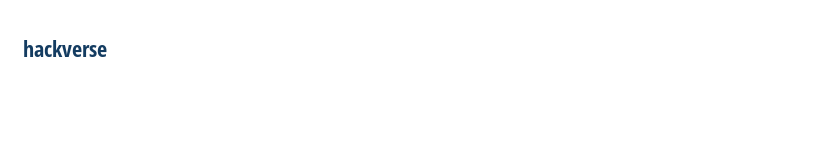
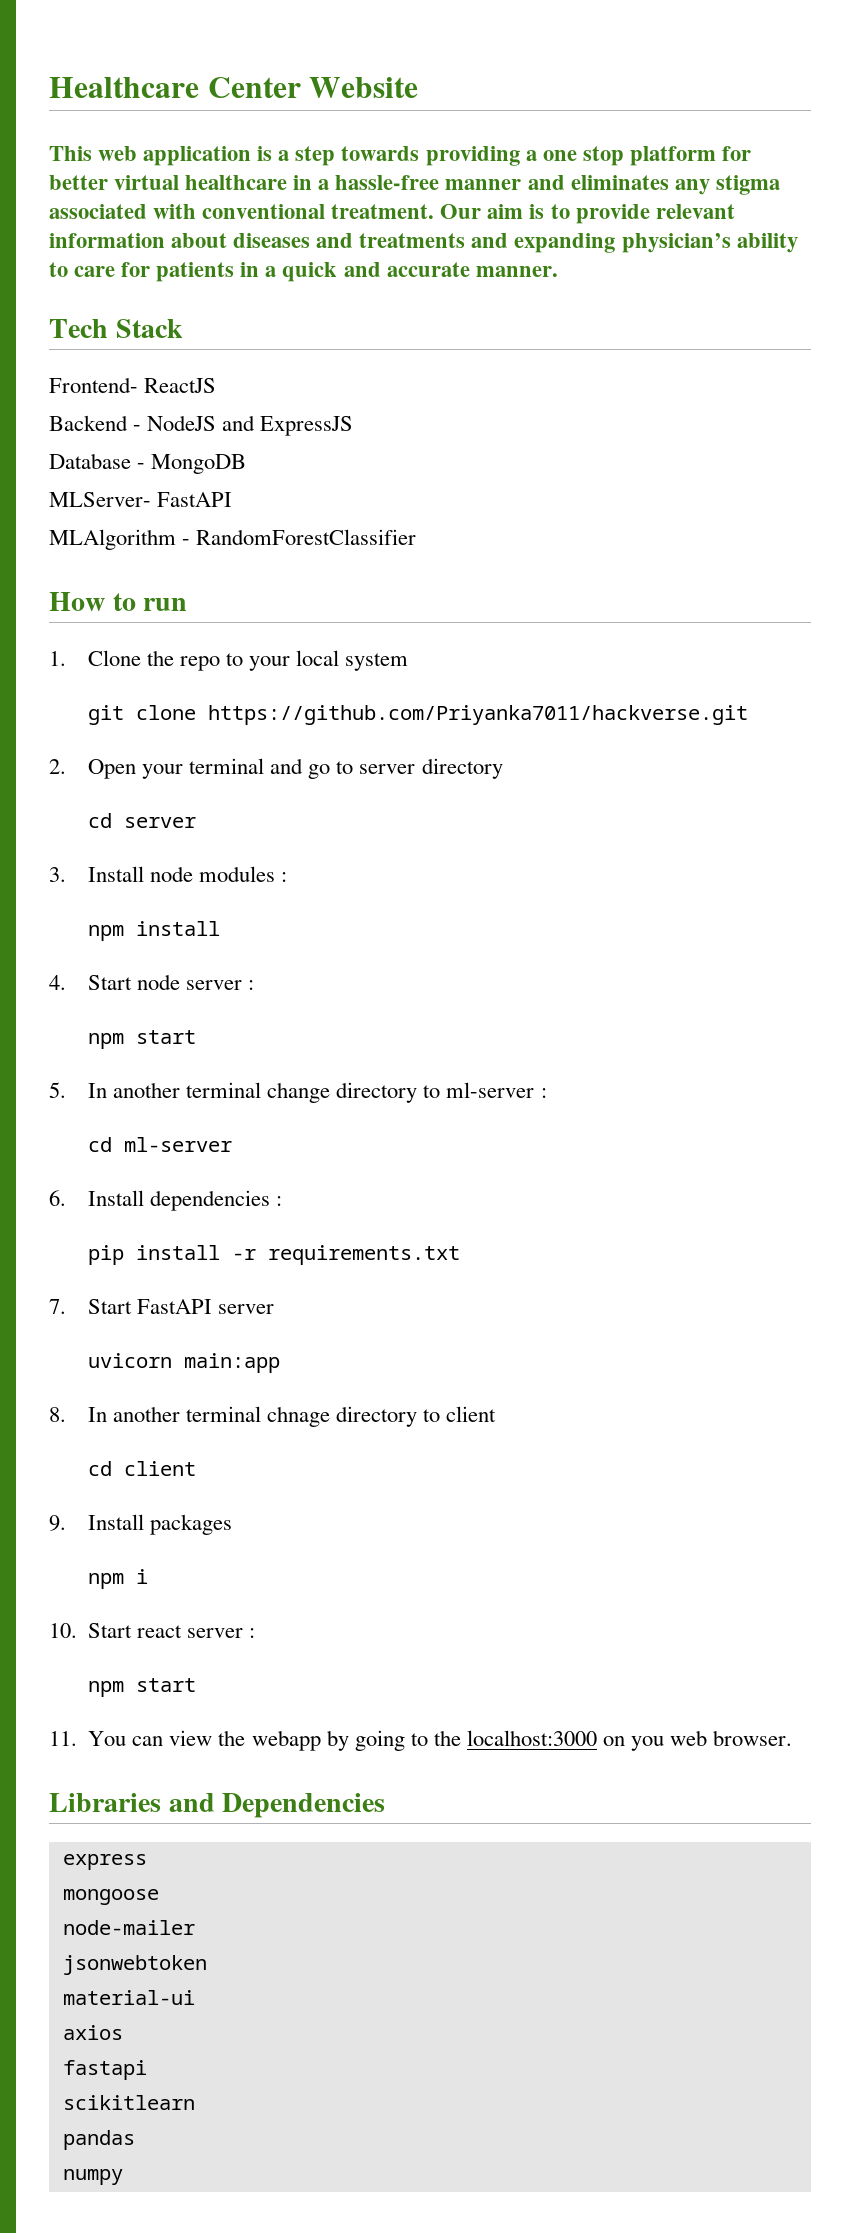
[23,40,107,57] hackverse -> [49,77,419,98] [49,146,751,166] [49,175,780,195] [49,204,735,224] [49,233,798,253] [49,262,558,282] [49,319,183,338] [49,377,217,393] [49,415,354,436] [49,453,247,474] [49,492,233,507] [49,529,417,550] [49,592,188,611] [49,650,409,671] [87,705,748,725] [49,758,503,779] [87,813,196,828] [49,866,288,882] [87,921,220,941] [49,974,255,990] [87,1030,196,1049] [49,1082,547,1103] [87,1137,232,1152] [49,1190,283,1211] [87,1245,460,1265] [49,1299,275,1314] [87,1353,280,1373] [49,1406,497,1427] [87,1461,196,1476] [49,1514,233,1535] [87,1569,148,1589] [49,1623,256,1638] [87,1678,196,1697] [49,1730,793,1751] [49,1793,386,1818] [62,1854,147,1870] [62,1889,159,1905] [62,1920,195,1935] [62,1955,207,1975] [62,1990,195,2005] [62,2025,123,2040] [62,2060,147,2080] [62,2095,195,2110] [62,2130,135,2150] [62,2169,123,2185] Healthcare Center Website // This web application is a step towards providing a one stop platform for better virtual healthcare in a hassle-free manner and eliminates any stigma associated with conventional treatment. Our aim is to provide relevant information about diseases and treatments and expanding physician’s ability to care for patients in a quick and accurate manner. // Tech Stack // Frontend- ReactJS // Backend - NodeJS and ExpressJS // Database - MongoDB // MLServer- FastAPI // MLAlgorithm - RandomForestClassifier // How to run // 1. Clone the repo to your local system // git clone https://github.com/Priyanka7011/hackverse.git // 2. Open your terminal and go to server directory // cd server // 3. Install node modules : // npm install // 4. Start node server : // npm start // 5. In another terminal change directory to ml-server : // cd ml-server // 6. Install dependencies : // pip install -r requirements.txt // 7. Start FastAPI server // uvicorn main:app // 8. In another terminal chnage directory to client // cd client // 9. Install packages // npm i // 10. Start react server : // npm start // 11. You can view the webapp by going to the localhost:3000 on you web browser. // Libraries and Dependencies // express // mongoose // node-mailer // jsonwebtoken // material-ui // axios // fastapi // scikitlearn // pandas // numpy

